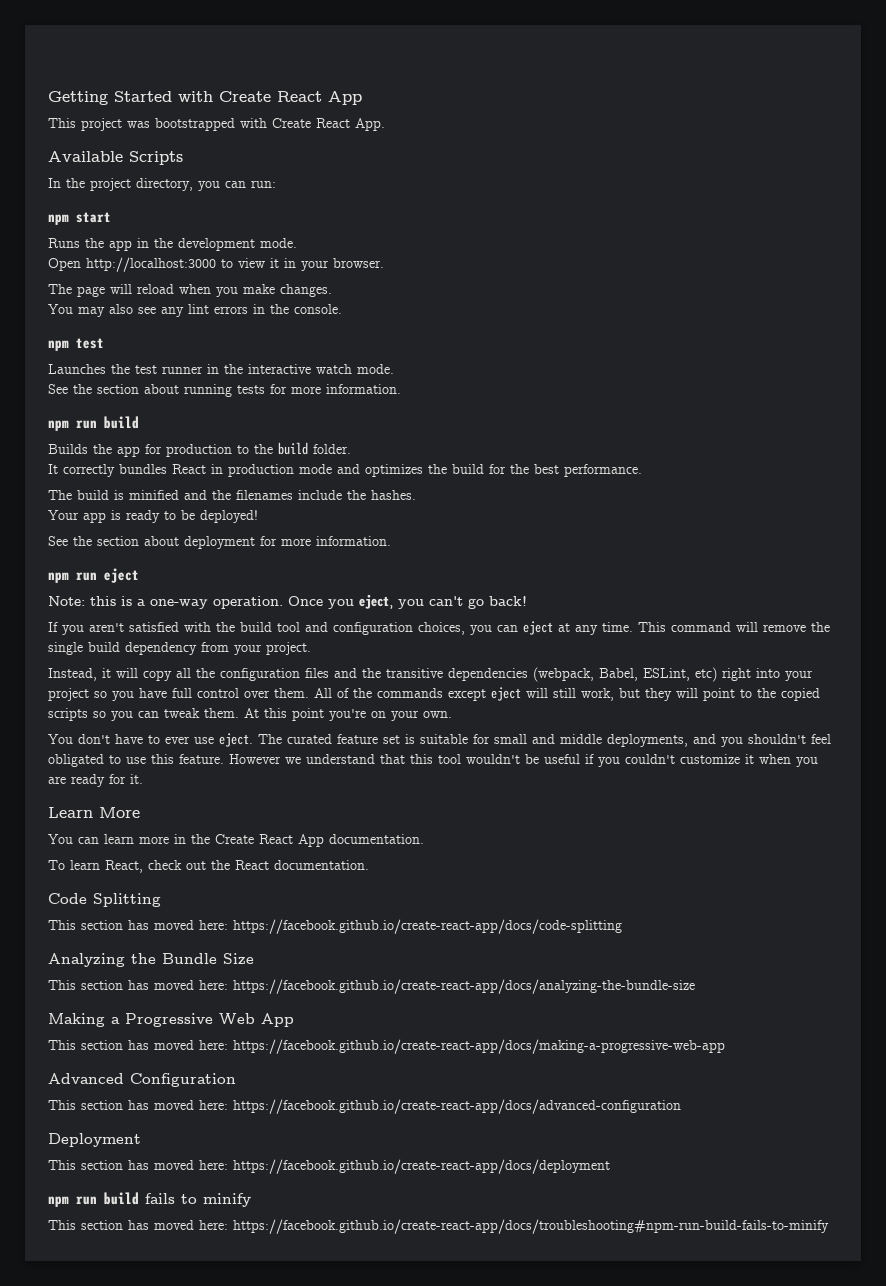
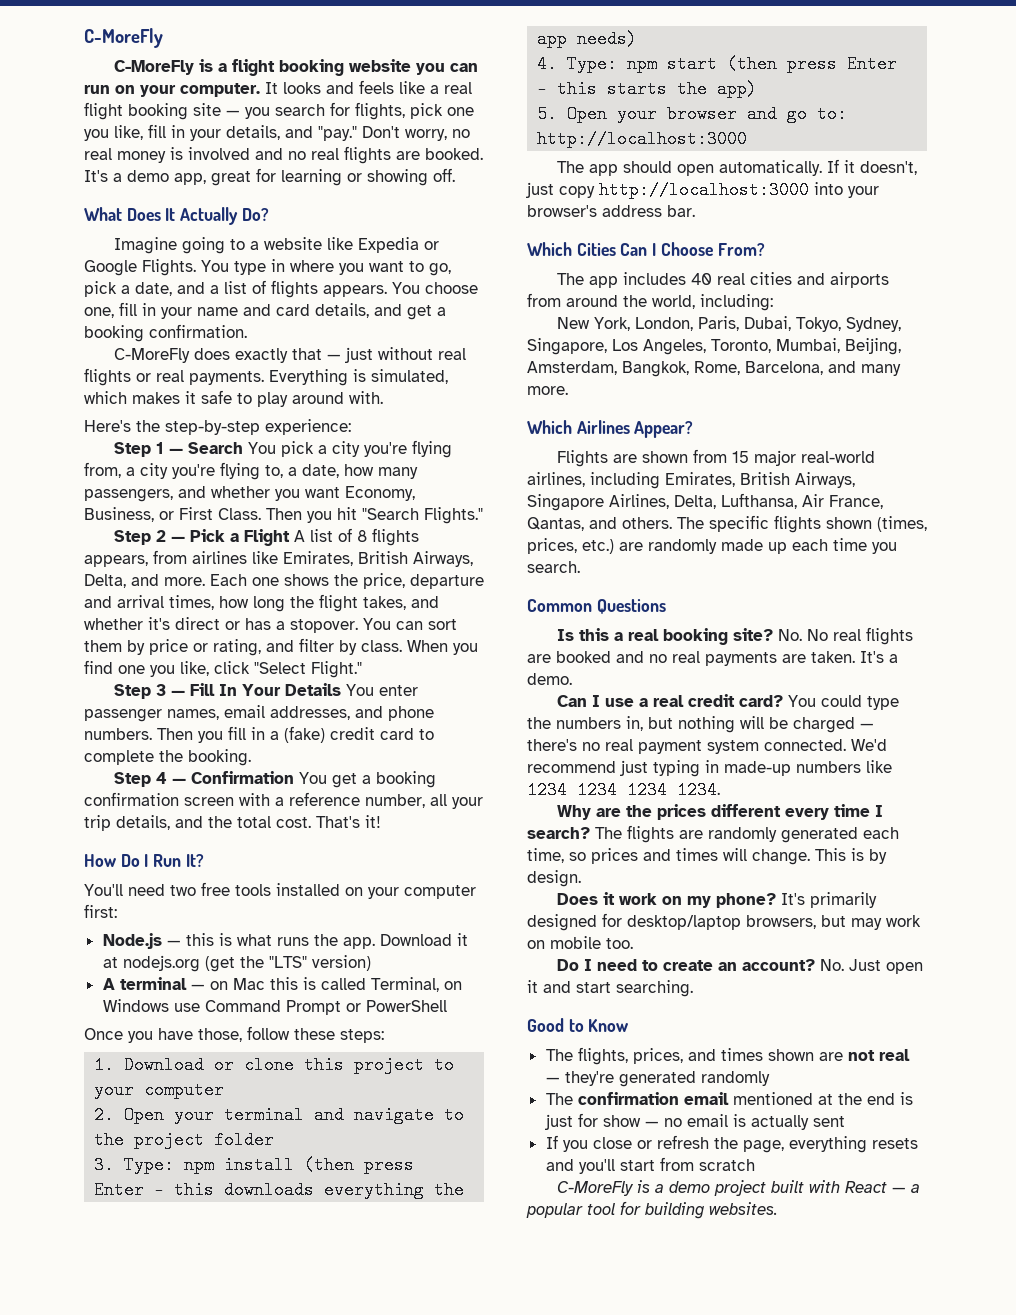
[48,91,362,105] [48,118,385,131] [48,151,183,165] [48,178,276,191] [48,212,111,225] [48,238,297,251] [48,257,384,272] [48,284,332,297] [48,304,342,317] [48,338,104,351] [48,364,394,374] [48,384,401,397] [48,416,139,431] [48,442,351,457] [48,464,642,477] [48,490,416,500] [48,510,258,523] [48,536,391,549] [48,568,139,583] [48,594,527,609] [48,621,830,635] [48,642,311,655] [48,667,813,682] [48,687,820,701] [48,708,452,721] [48,733,831,747] [48,754,818,767] [48,774,143,787] [48,807,140,818] [48,834,424,847] [48,860,369,873] [48,893,161,907] [48,919,622,934] [48,953,254,967] [48,979,695,994] [48,1013,294,1027] [48,1039,725,1054] [48,1073,236,1087] [48,1099,681,1114] [48,1133,141,1147] [48,1159,610,1174] [48,1192,251,1207] [48,1219,829,1234] Getting Started with Create React App // This project was bootstrapped with Create React App. // Available Scripts // In the project directory, you can run: // npm start // Runs the app in the development mode. // Open http://localhost:3000 to view it in your browser. // The page will reload when you make changes. // You may also see any lint errors in the console. // npm test // Launches the test runner in the interactive watch mode. // See the section about running tests for more information. // npm run build // Builds the app for production to the build folder. // It correctly bundles React in production mode and optimizes the build for the best performance. // The build is minified and the filenames include the hashes. // Your app is ready to be deployed! // See the section about deployment for more information. // npm run eject // Note: this is a one-way operation. Once you eject, you can't go back! // If you aren't satisfied with the build tool and configuration choices, you can eject at any time. This command will remove the single build dependency from your project. // Instead, it will copy all the configuration files and the transitive dependencies (webpack, Babel, ESLint, etc) right into your project so you have full control over them. All of the commands except eject will still work, but they will point to the copied scripts so you can tweak them. At this point you're on your own. // You don't have to ever use eject. The curated feature set is suitable for small and middle deployments, and you shouldn't feel obligated to use this feature. However we understand that this tool wouldn't be useful if you couldn't customize it when you are ready for it. // Learn More // You can learn more in the Create React App documentation. // To learn React, check out the React documentation. // Code Splitting // This section has moved here: https://facebook.github.io/create-react-app/docs/code-splitting // Analyzing the Bundle Size // This section has moved here: https://facebook.github.io/create-react-app/docs/analyzing-the-bundle-size // Making a Progressive Web App // This section has moved here: https://facebook.github.io/create-react-app/docs/making-a-progressive-web-app // Advanced Configuration // This section has moved here: https://facebook.github.io/create-react-app/docs/advanced-configuration // Deployment // This section has moved here: https://facebook.github.io/create-react-app/docs/deployment // npm run build fails to minify // This section has moved here: https://facebook.github.io/create-react-app/docs/troubleshooting#npm-run-build-fails-to-minify -> [84,28,163,48] [113,59,478,76] [84,80,472,97] [84,102,474,120] [84,124,470,141] [84,146,483,164] [84,168,455,186] [84,207,269,225] [113,237,439,254] [84,259,451,276] [84,280,478,298] [84,302,446,320] [84,324,247,342] [113,347,466,363] [84,368,448,386] [84,390,383,407] [84,419,351,435] [113,440,452,458] [84,462,418,480] [84,486,415,502] [84,507,483,524] [113,528,419,546] [84,550,473,567] [84,573,484,589] [84,594,439,612] [84,617,457,633] [84,638,478,656] [84,660,362,678] [113,683,418,699] [84,705,434,722] [84,726,434,743] [84,749,251,766] [113,771,436,788] [84,792,483,809] [84,815,381,831] [84,854,204,867] [84,882,476,899] [84,904,117,918] [102,933,468,949] [102,955,371,972] [102,977,462,992] [102,999,447,1015] [84,1026,384,1043] [94,1056,455,1074] [94,1081,225,1099] [94,1106,465,1124] [94,1131,275,1149] [94,1156,415,1174] [94,1181,465,1199] [537,30,638,48] [537,55,898,73] [537,80,758,98] [537,105,848,123] [537,130,748,148] [556,159,917,176] [526,181,879,199] [527,205,695,217] [527,242,765,256] [556,272,889,288] [527,293,773,311] [556,316,901,332] [527,338,901,355] [527,361,901,377] [527,386,568,395] [527,420,694,438] [556,449,875,467] [527,472,855,489] [527,493,883,511] [527,515,927,533] [527,538,897,554] [527,561,580,573] [527,599,666,614] [556,627,913,645] [527,651,898,666] [527,673,572,685] [556,694,899,710] [527,716,874,733] [527,739,887,754] [527,760,892,777] [527,781,720,799] [556,804,883,820] [527,825,899,843] [527,848,887,865] [527,870,581,887] [556,892,877,908] [527,913,921,931] [527,936,633,949] [556,959,923,974] [527,980,693,997] [527,1018,629,1032] [545,1047,910,1065] [545,1071,770,1087] [545,1092,913,1105] [544,1113,845,1130] [545,1135,918,1153] [545,1157,755,1174] [556,1180,920,1196] [526,1201,778,1219] C-MoreFly // C-MoreFly is a flight booking website you can run on your computer. It looks and feels like a real flight booking site — you search for flights, pick one you like, fill in your details, and "pay." Don't worry, no real money is involved and no real flights are booked. It's a demo app, great for learning or showing off. // What Does It Actually Do? // Imagine going to a website like Expedia or Google Flights. You type in where you want to go, pick a date, and a list of flights appears. You choose one, fill in your name and card details, and get a booking confirmation. // C-MoreFly does exactly that — just without real flights or real payments. Everything is simulated, which makes it safe to play around with. // Here's the step-by-step experience: // Step 1 — Search You pick a city you're flying from, a city you're flying to, a date, how many passengers, and whether you want Economy, Business, or First Class. Then you hit "Search Flights." // Step 2 — Pick a Flight A list of 8 flights appears, from airlines like Emirates, British Airways, Delta, and more. Each one shows the price, departure and arrival times, how long the flight takes, and whether it's direct or has a stopover. You can sort them by price or rating, and filter by class. When you find one you like, click "Select Flight." // Step 3 — Fill In Your Details You enter passenger names, email addresses, and phone numbers. Then you fill in a (fake) credit card to complete the booking. // Step 4 — Confirmation You get a booking confirmation screen with a reference number, all your trip details, and the total cost. That's it! // How Do I Run It? // You'll need two free tools installed on your computer first: // Node.js — this is what runs the app. Download it at nodejs.org (get the "LTS" version) // A terminal — on Mac this is called Terminal, on Windows use Command Prompt or PowerShell // Once you have those, follow these steps: // 1. Download or clone this project to your computer // 2. Open your terminal and navigate to the project folder // 3. Type: npm install (then press Enter — this downloads everything the app needs) // 4. Type: npm start (then press Enter — this starts the app) // 5. Open your browser and go to: http://localhost:3000 // The app should open automatically. If it doesn't, just copy http://localhost:3000 into your browser's address bar. // Which Cities Can I Choose From? // The app includes 40 real cities and airports from around the world, including: // New York, London, Paris, Dubai, Tokyo, Sydney, Singapore, Los Angeles, Toronto, Mumbai, Beijing, Amsterdam, Bangkok, Rome, Barcelona, and many more. // Which Airlines Appear? // Flights are shown from 15 major real-world airlines, including Emirates, British Airways, Singapore Airlines, Delta, Lufthansa, Air France, Qantas, and others. The specific flights shown (times, prices, etc.) are randomly made up each time you search. // Common Questions // Is this a real booking site? No. No real flights are booked and no real payments are taken. It's a demo. // Can I use a real credit card? You could type the numbers in, but nothing will be charged — there's no real payment system connected. We'd recommend just typing in made-up numbers like 1234 1234 1234 1234. // Why are the prices different every time I search? The flights are randomly generated each time, so prices and times will change. This is by design. // Does it work on my phone? It's primarily designed for desktop/laptop browsers, but may work on mobile too. // Do I need to create an account? No. Just open it and start searching. // Good to Know // The flights, prices, and times shown are not real — they're generated randomly // The confirmation email mentioned at the end is just for show — no email is actually sent // If you close or refresh the page, everything resets and you'll start from scratch // C-MoreFly is a demo project built with React — a popular tool for building websites.

